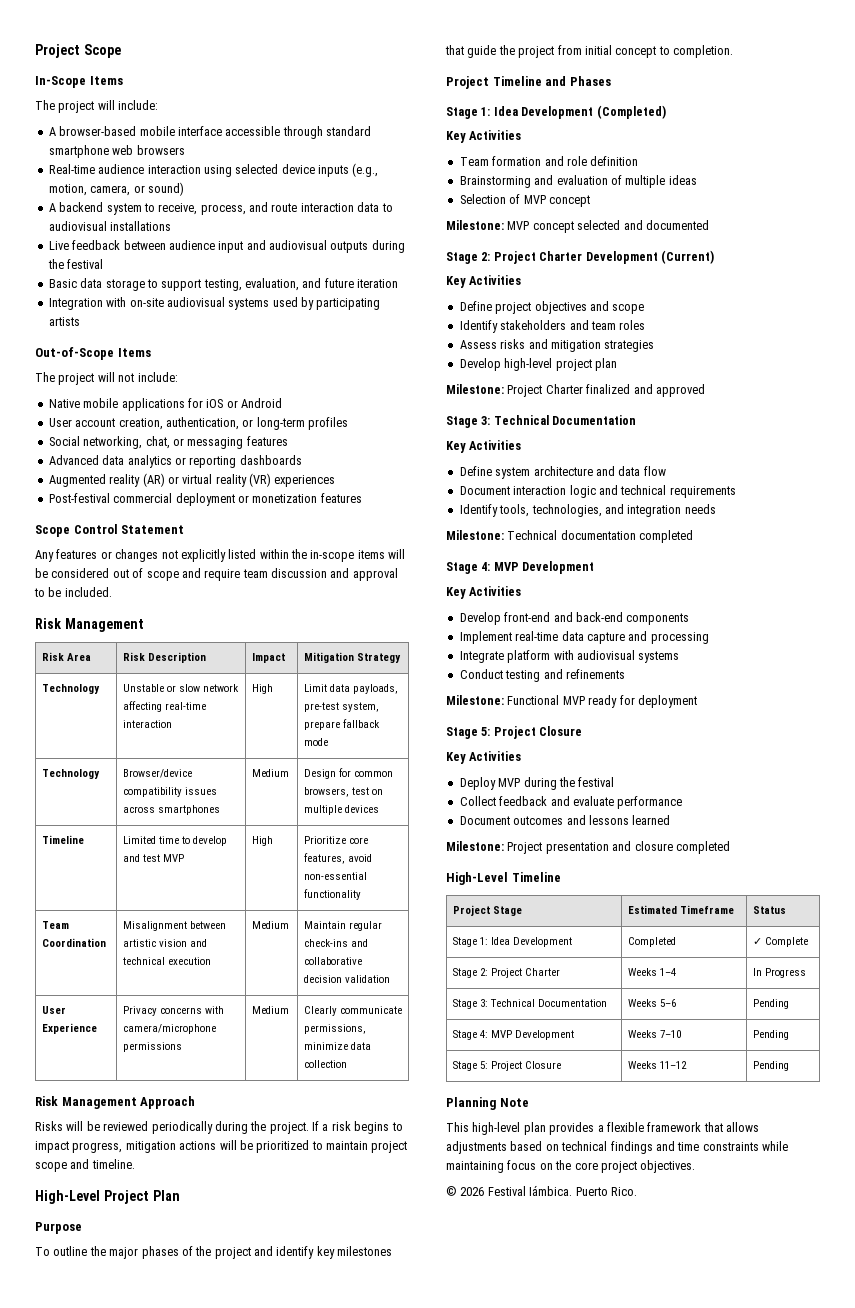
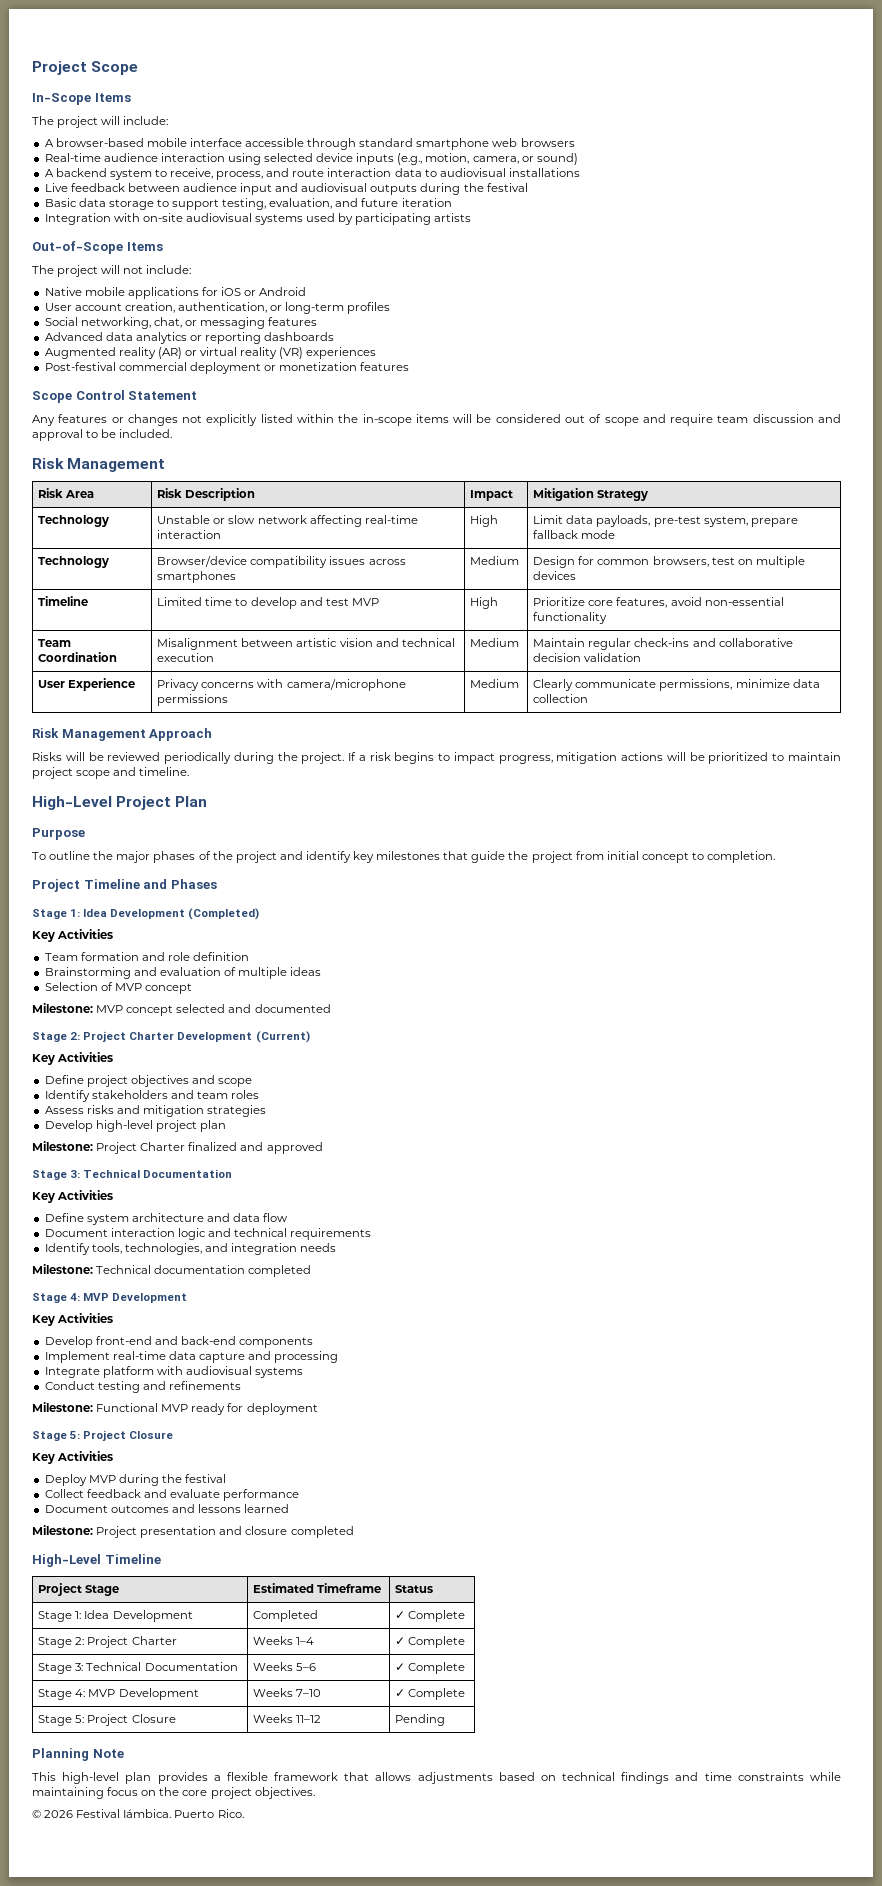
[752,968,806,978] In Progress -> [395,1636,466,1648] ✓ Complete
[752,999,789,1009] Pending -> [395,1662,466,1674] ✓ Complete
[752,1030,789,1040] Pending -> [395,1688,466,1700] ✓ Complete

